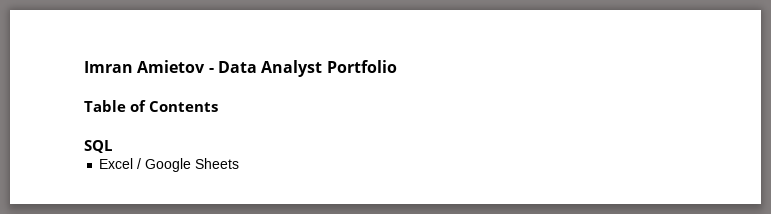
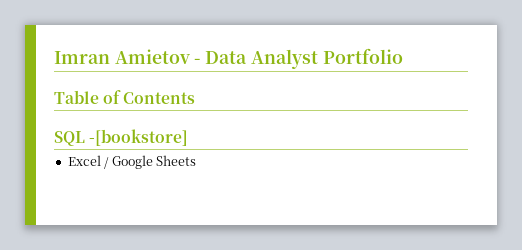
(112, 146) none -> [89,129,189,146] -[bookstore]

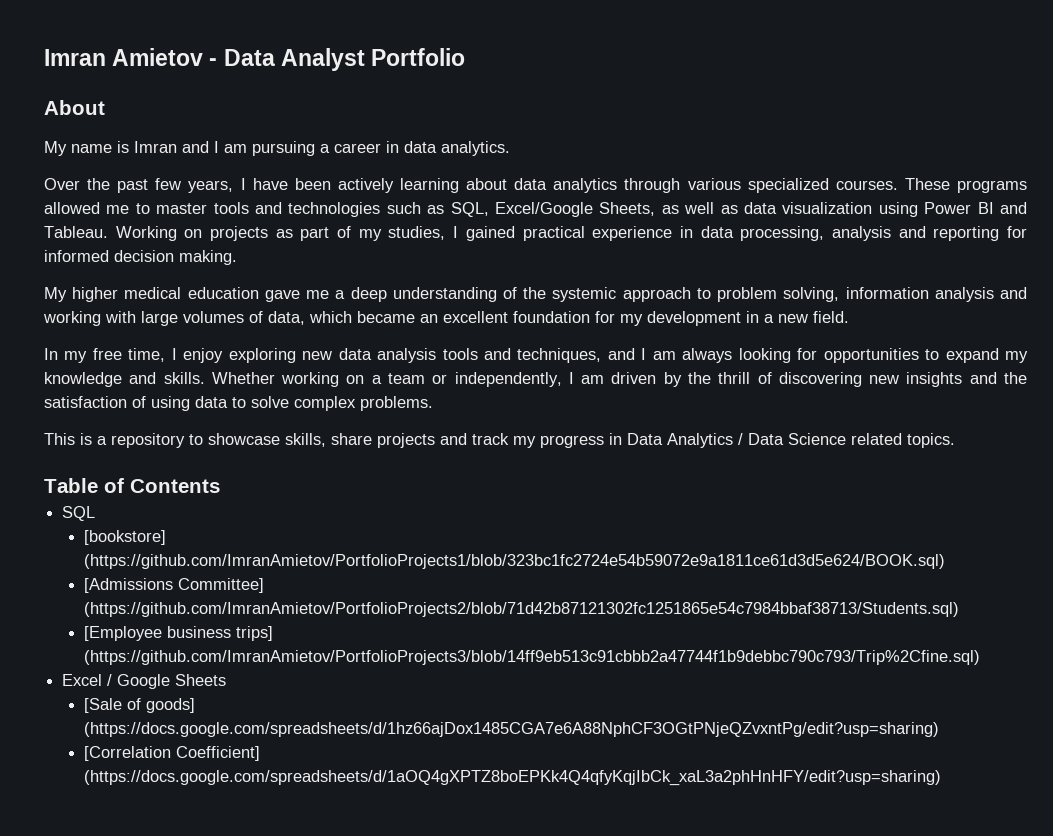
[54,90,196,104] [54,129,189,146] [67,155,196,169] Table of Contents // SQL -[bookstore] // Excel / Google Sheets -> [44,100,105,115] [44,141,510,156] [44,178,1027,193] [44,202,1027,217] [44,226,1028,241] [44,250,237,265] [44,287,1027,302] [43,311,849,326] [44,348,1029,363] [44,372,1028,387] [44,396,433,411] [44,433,955,448] [44,478,220,493] [62,506,96,521] [83,530,166,545] [83,554,945,569] [83,578,264,593] [83,602,959,617] [83,626,273,641] [83,650,980,665] [62,674,227,689] [83,698,195,713] [83,722,939,737] [83,746,260,761] [83,770,941,786] About // My name is Imran and I am pursuing a career in data analytics. // Over the past few years, I have been actively learning about data analytics through various specialized courses. These programs allowed me to master tools and technologies such as SQL, Excel/Google Sheets, as well as data visualization using Power BI and Tableau. Working on projects as part of my studies, I gained practical experience in data processing, analysis and reporting for informed decision making. // My higher medical education gave me a deep understanding of the systemic approach to problem solving, information analysis and working with large volumes of data, which became an excellent foundation for my development in a new field. // In my free time, I enjoy exploring new data analysis tools and techniques, and I am always looking for opportunities to expand my knowledge and skills. Whether working on a team or independently, I am driven by the thrill of discovering new insights and the satisfaction of using data to solve complex problems. // This is a repository to showcase skills, share projects and track my progress in Data Analytics / Data Science related topics. // Table of Contents // SQL // [bookstore] (https://github.com/ImranAmietov/PortfolioProjects1/blob/323bc1fc2724e54b59072e9a1811ce61d3d5e624/BOOK.sql) // [Admissions Committee] (https://github.com/ImranAmietov/PortfolioProjects2/blob/71d42b87121302fc1251865e54c7984bbaf38713/Students.sql) // [Employee business trips] (https://github.com/ImranAmietov/PortfolioProjects3/blob/14ff9eb513c91cbbb2a47744f1b9debbc790c793/Trip%2Cfine.sql) // Excel / Google Sheets // [Sale of goods] (https://docs.google.com/spreadsheets/d/1hz66ajDox1485CGA7e6A88NphCF3OGtPNjeQZvxntPg/edit?usp=sharing) // [Correlation Coefficient] (https://docs.google.com/spreadsheets/d/1aOQ4gXPTZ8boEPKk4Q4qfyKqjIbCk_xaL3a2phHnHFY/edit?usp=sharing)

